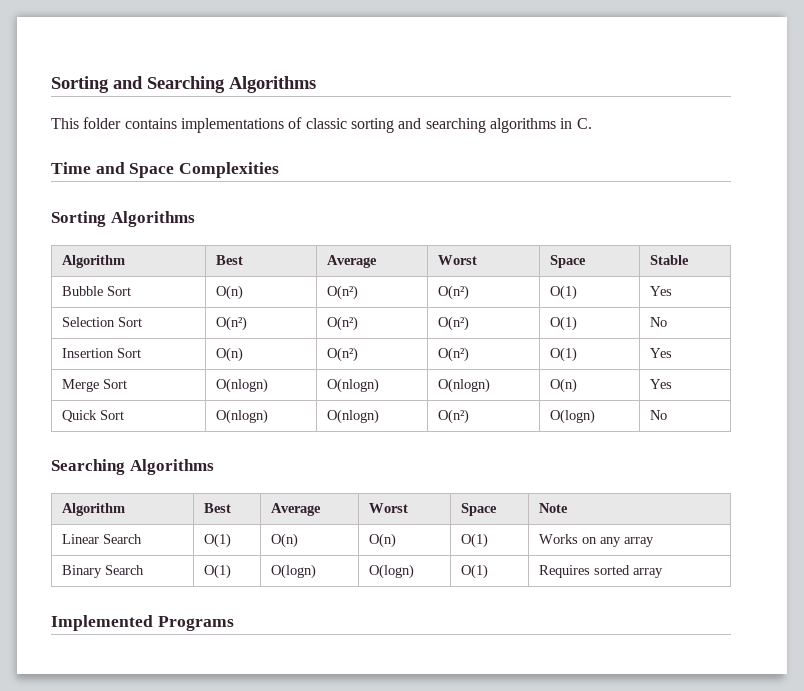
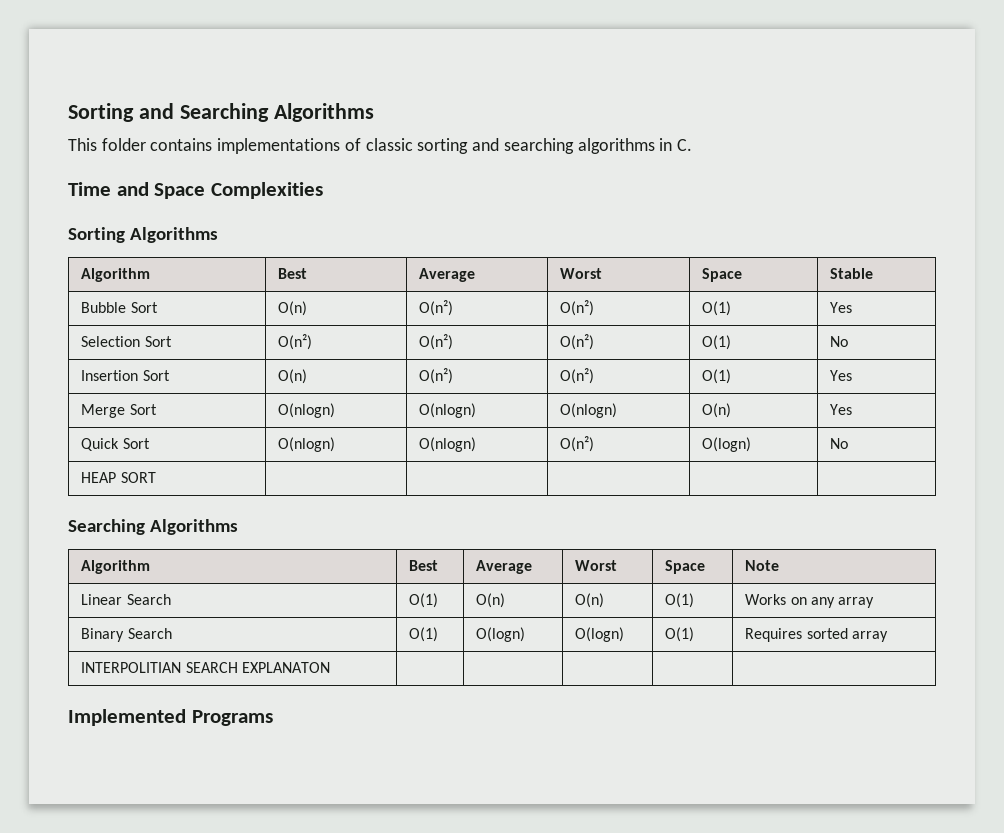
(667, 415) none -> [81,472,156,483] // HEAP SORT | | | | |
(663, 573) none -> [81,662,331,673] // INTERPOLITIAN SEARCH EXPLANATON | | | | |

